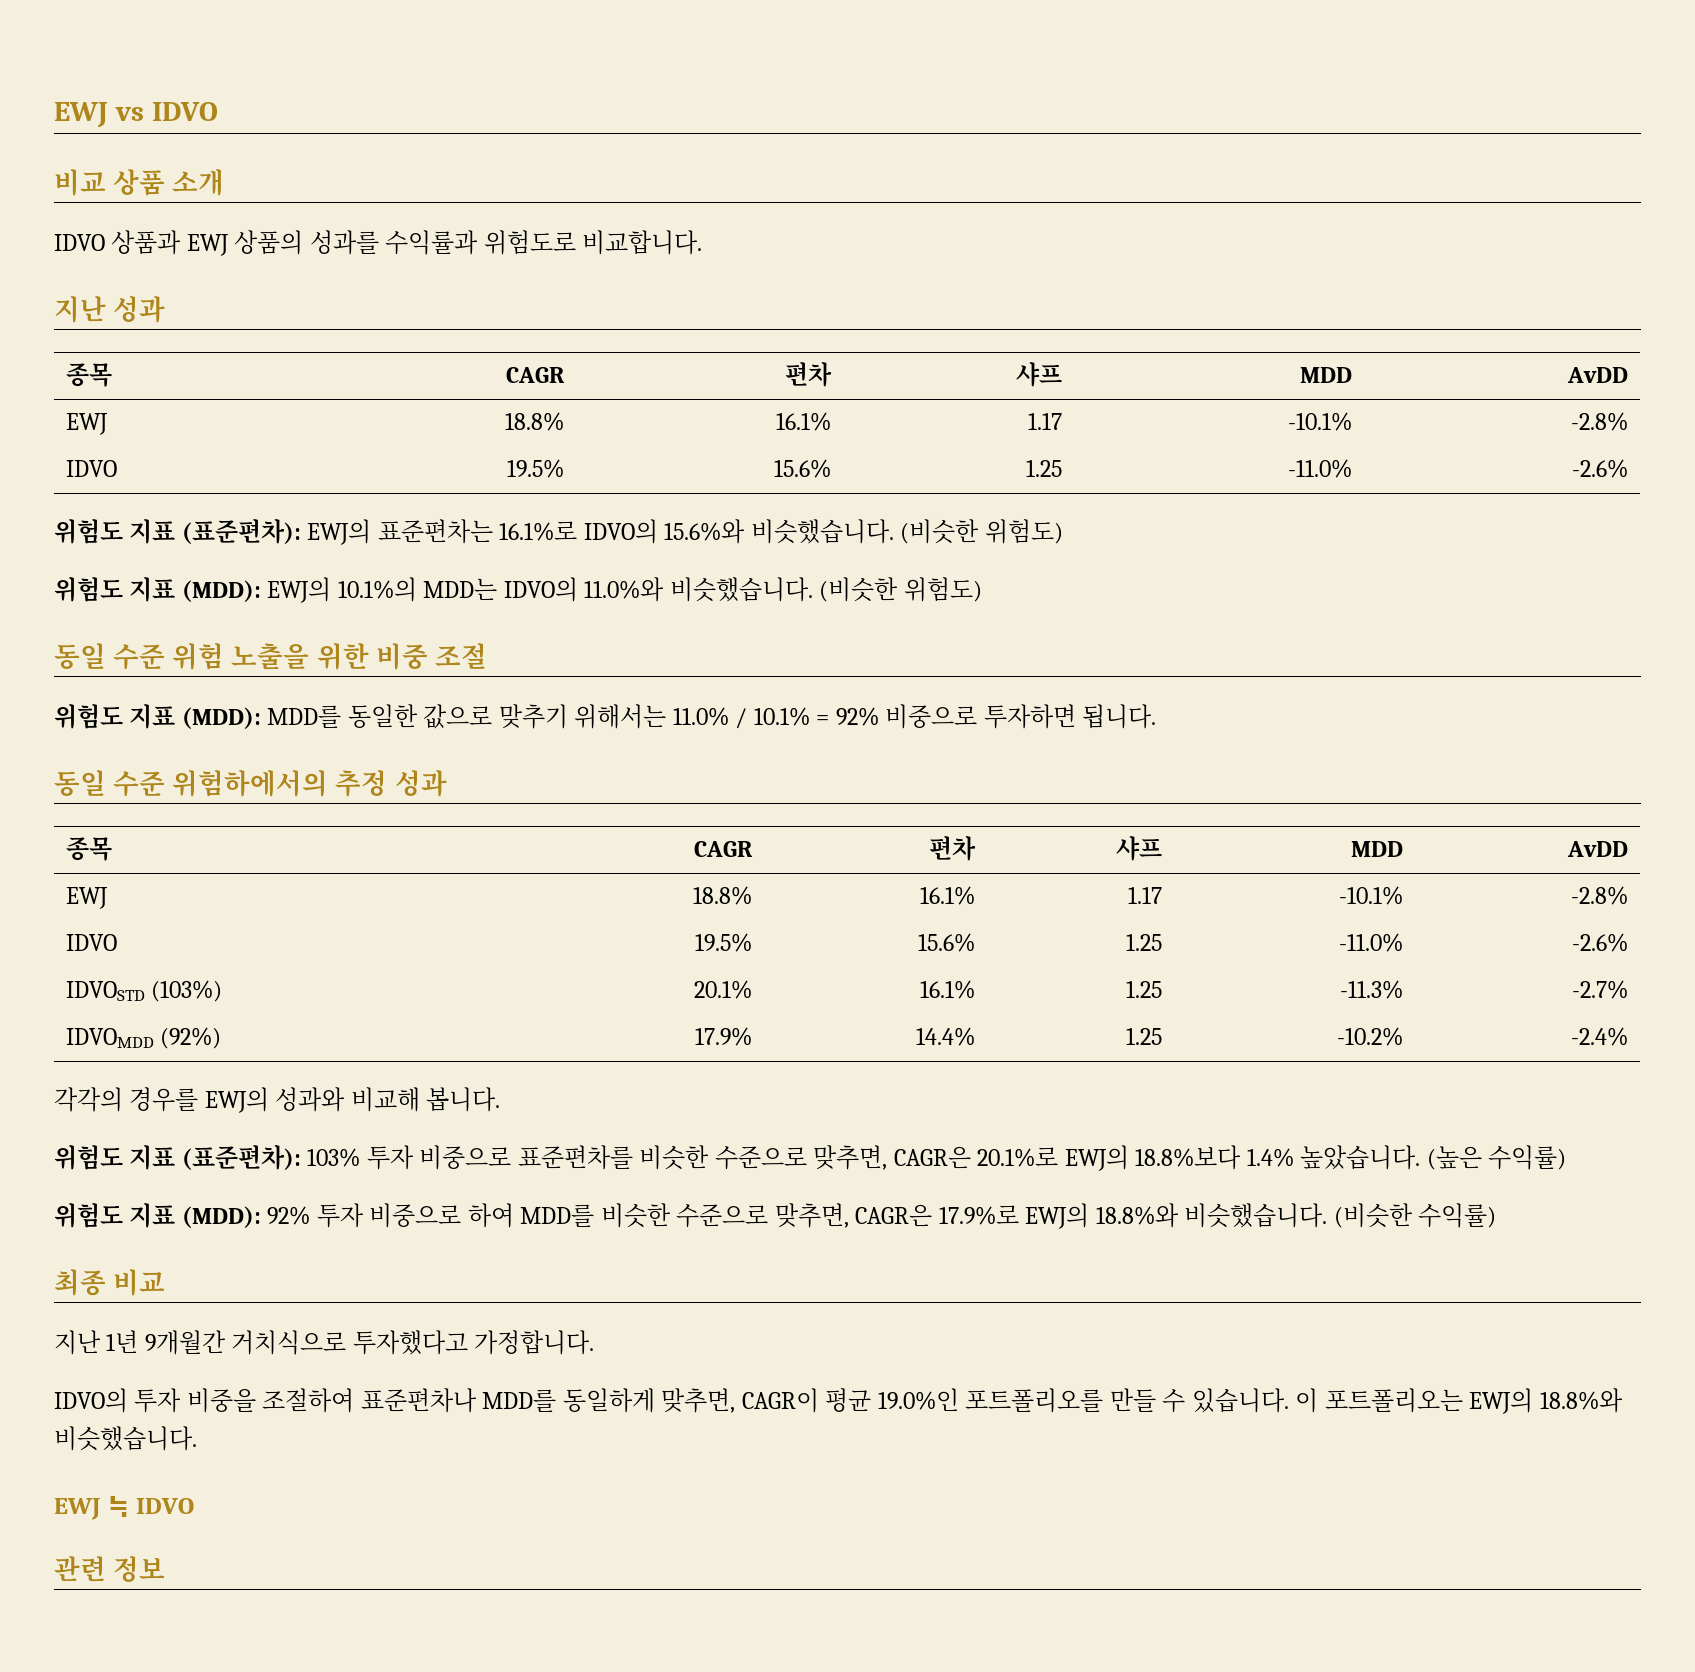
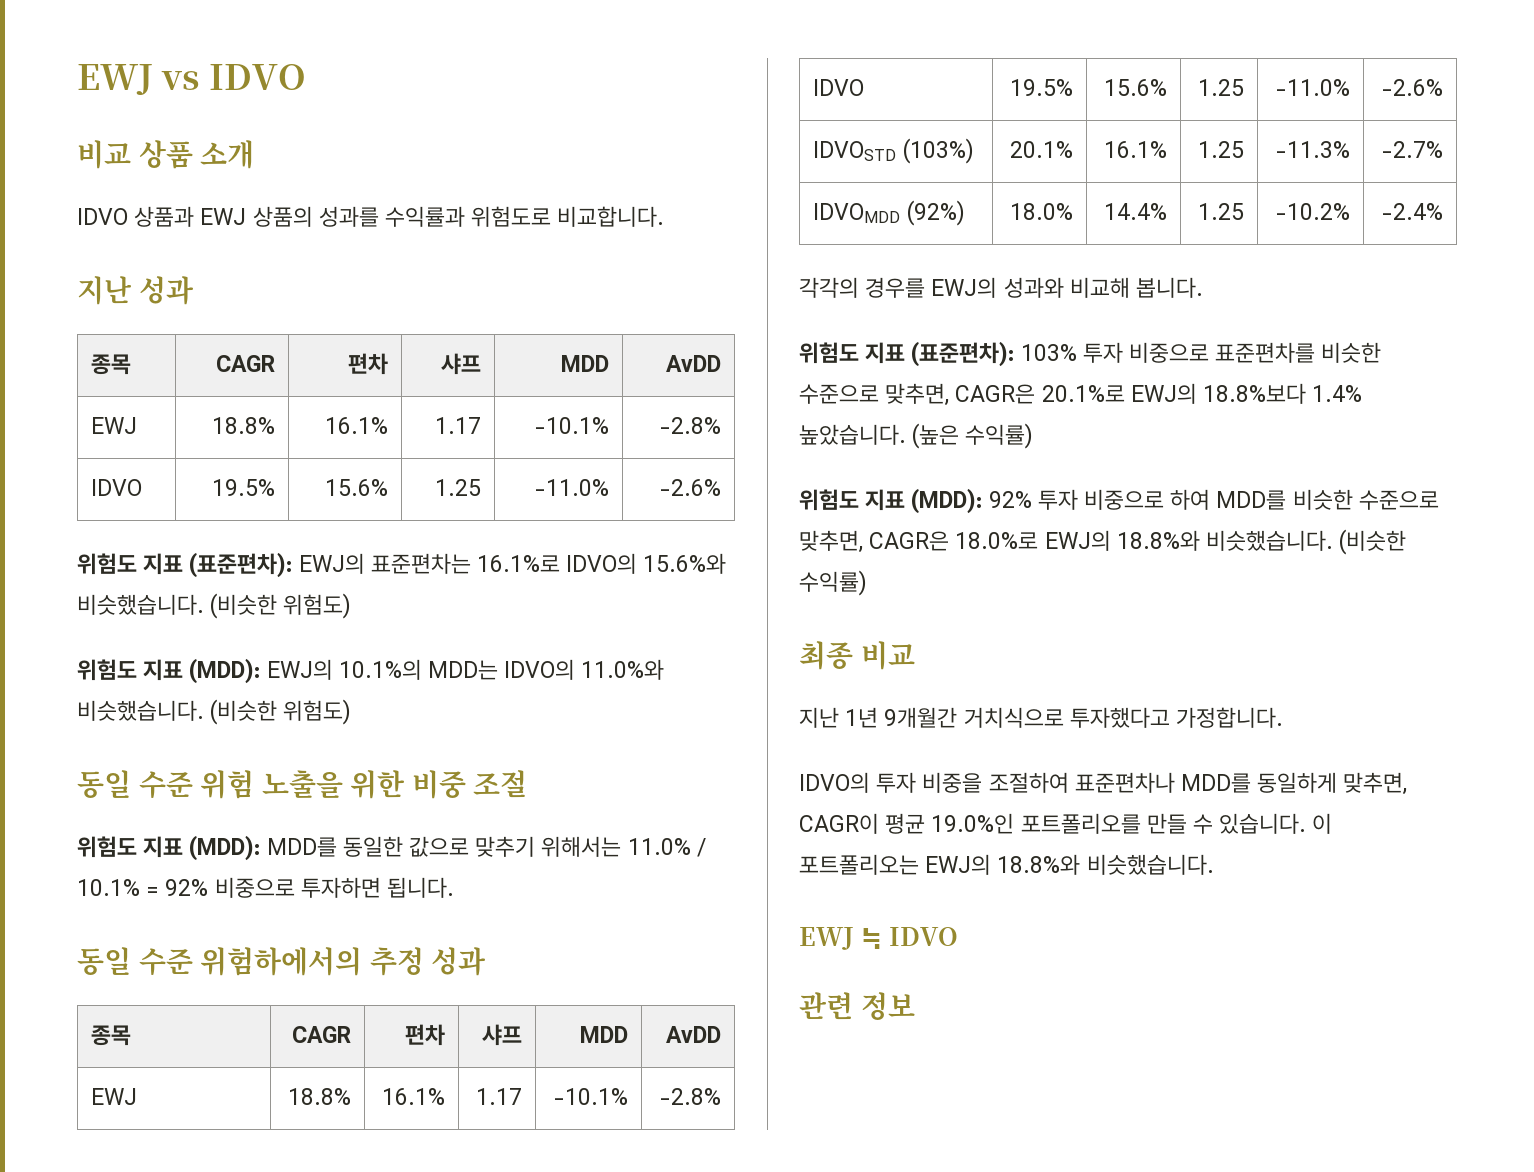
[695,1027,753,1046] 17.9% -> [1009,203,1073,220] 18.0%
[938,1205,1019,1225] 17.9%로 -> [955,532,1039,549] 18.0%로

